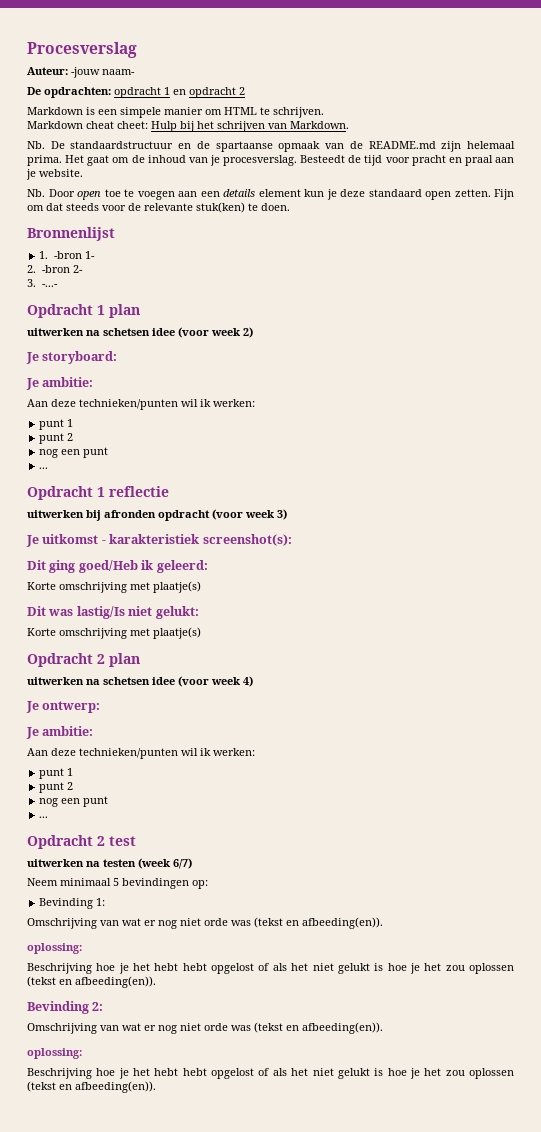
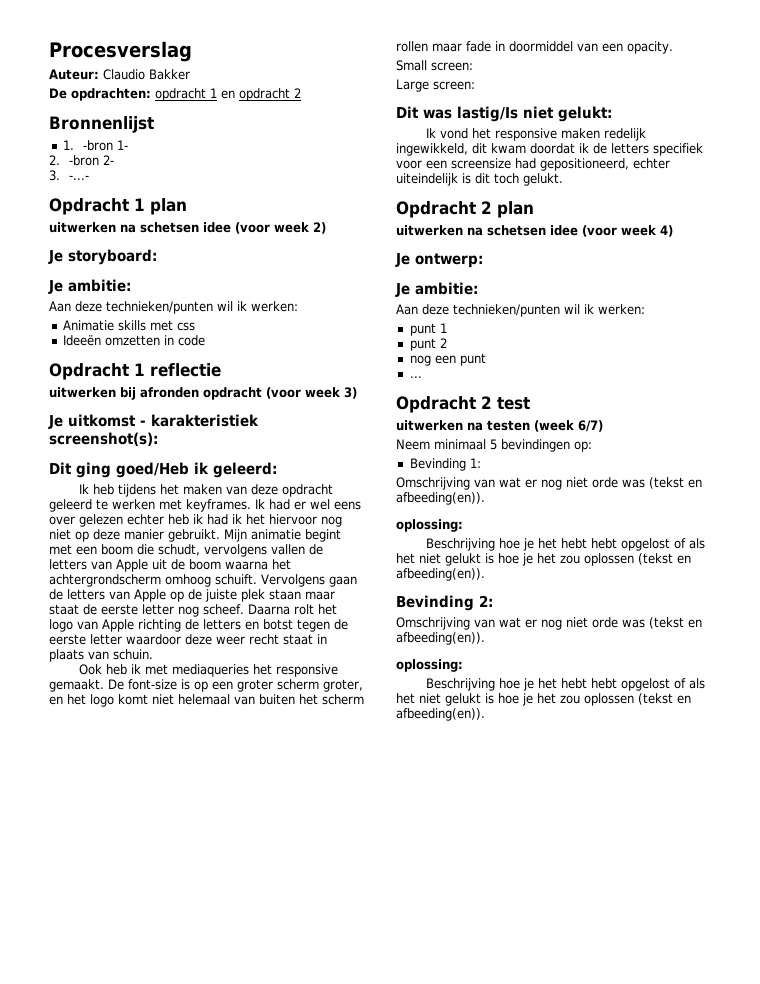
[71,67,135,78] -jouw naam- -> [103,69,190,80] Claudio Bakker
[27,107,324,118] [27,121,349,132] [27,141,515,152] [27,155,514,166] [26,169,83,180] [27,189,514,200] [27,202,290,213] // Markdown is een simpele manier om HTML te schrijven. // Markdown cheat cheet: Hulp bij het schrijven van Markdown. // Nb. De standaardstructuur en de spartaanse opmaak van de README.md zijn helemaal prima. Het gaat om de inhoud van je procesverslag. Besteedt de tijd voor pracht en praal aan je website. // Nb. Door open toe te voegen aan een details element kun je deze standaard open zetten. Fijn om dat steeds voor de relevante stuk(ken) te doen. -> (301, 93) none
[39,419,74,430] [39,433,74,444] [39,447,109,458] [39,467,49,469] punt 1 // punt 2 // nog een punt // ... -> [62,320,195,331] [62,335,205,346] Animatie skills met css // Ideeën omzetten in code
[27,581,201,593] Korte omschrijving met plaatje(s) -> [78,484,333,497] [49,499,361,512] [49,514,342,527] [49,529,341,542] [49,544,323,557] [49,559,291,572] [49,574,357,587] [49,589,335,602] [49,604,337,617] [49,619,348,632] [49,634,327,645] [49,649,153,662] [78,664,338,677] [49,679,363,692] [49,694,364,707] [396,41,673,54] [396,60,473,71] [396,79,475,92] Ik heb tijdens het maken van deze opdracht geleerd te werken met keyframes. Ik had er wel eens over gelezen echter heb ik had ik het hiervoor nog niet op deze manier gebruikt. Mijn animatie begint met een boom die schudt, vervolgens vallen de letters van Apple uit de boom waarna het achtergrondscherm omhoog schuift. Vervolgens gaan de letters van Apple op de juiste plek staan maar staat de eerste letter nog scheef. Daarna rolt het logo van Apple richting de letters en botst tegen de eerste letter waardoor deze weer recht staat in plaats van schuin. // Ook heb ik met mediaqueries het responsive gemaakt. De font-size is op een groter scherm groter, en het logo komt niet helemaal van buiten het scherm rollen maar fade in doormiddel van een opacity. // Small screen: // Large screen:
[27,627,201,639] Korte omschrijving met plaatje(s) -> [425,128,646,141] [396,143,703,156] [396,158,670,171] [396,173,563,186] Ik vond het responsive maken redelijk ingewikkeld, dit kwam doordat ik de letters specifiek voor een screensize had gepositioneerd, echter uiteindelijk is dit toch gelukt.

